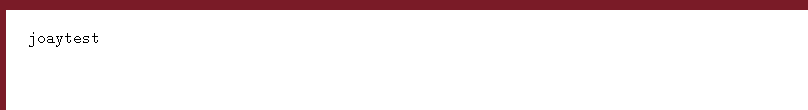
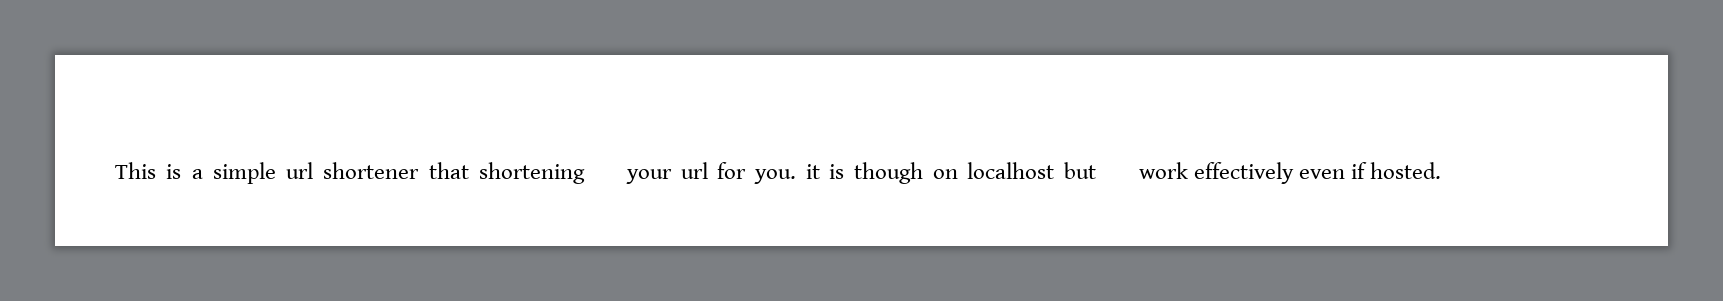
[28,31,100,47] joaytest -> [115,162,1442,184] This is a simple url shortener that shortening your url for you. it is though on localhost but work effectively even if hosted.

